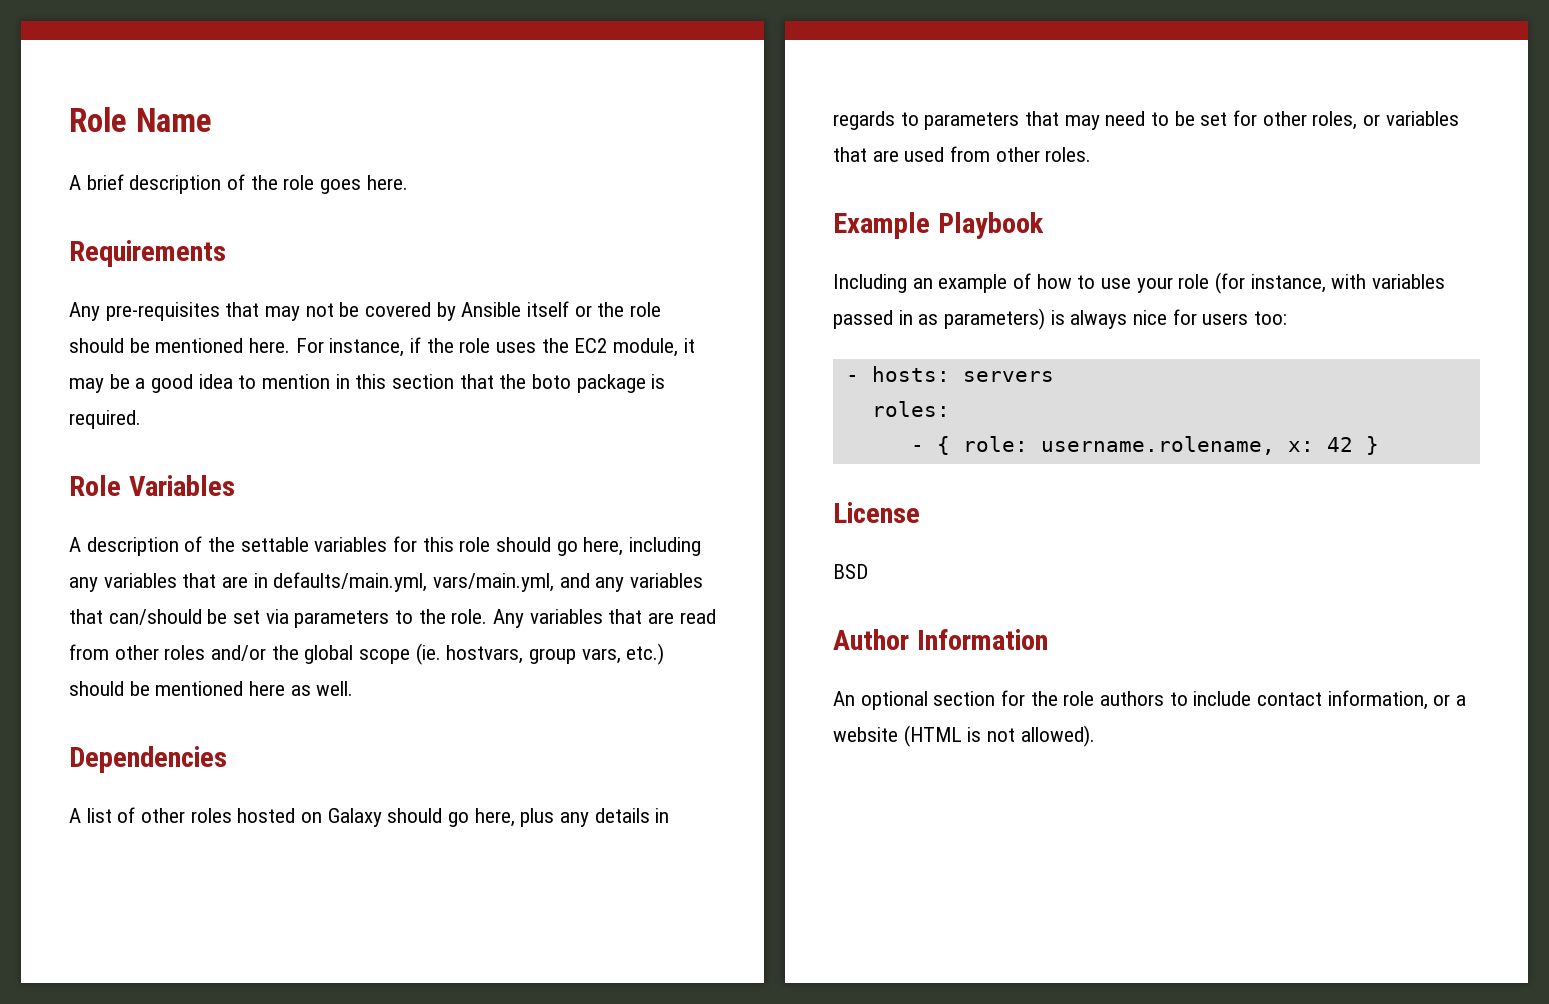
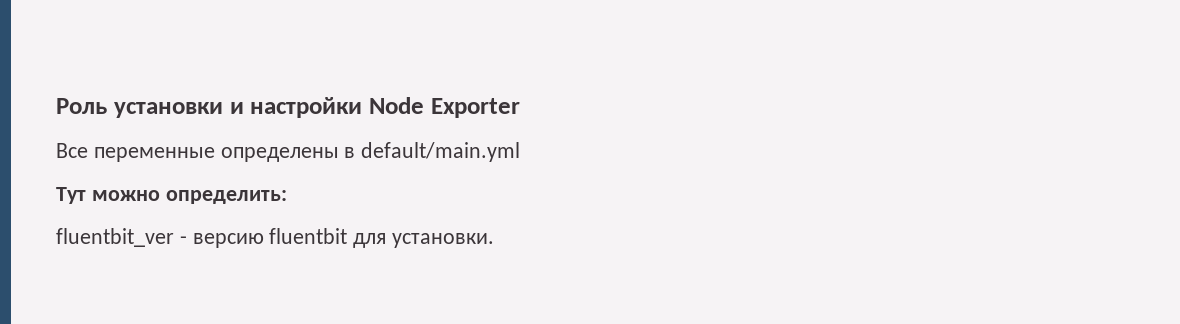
[69,107,212,132] [69,174,408,194] [69,240,226,267] [69,301,662,321] [69,337,695,357] [69,374,666,393] [69,410,141,429] [69,475,235,496] [69,536,702,556] [69,572,704,592] [69,609,716,628] [69,643,665,665] [69,681,354,696] [69,746,227,773] [69,807,670,827] [833,110,1459,130] [833,146,1092,162] [833,212,1044,239] [833,272,1446,294] [833,308,1288,330] [845,366,1054,382] [871,401,950,417] [910,436,1379,455] [833,502,920,523] [833,564,868,579] [833,629,1048,650] [833,690,1467,710] [833,725,1095,747] Role Name // A brief description of the role goes here. // Requirements // Any pre-requisites that may not be covered by Ansible itself or the role should be mentioned here. For instance, if the role uses the EC2 module, it may be a good idea to mention in this section that the boto package is required. // Role Variables // A description of the settable variables for this role should go here, including any variables that are in defaults/main.yml, vars/main.yml, and any variables that can/should be set via parameters to the role. Any variables that are read from other roles and/or the global scope (ie. hostvars, group vars, etc.) should be mentioned here as well. // Dependencies // A list of other roles hosted on Galaxy should go here, plus any details in regards to parameters that may need to be set for other roles, or variables that are used from other roles. // Example Playbook // Including an example of how to use your role (for instance, with variables passed in as parameters) is always nice for users too: // - hosts: servers // roles: // - { role: username.rolename, x: 42 } // License // BSD // Author Information // An optional section for the role authors to include contact information, or a website (HTML is not allowed). -> [56,97,520,118] [56,142,521,162] [56,187,287,204] [56,228,495,248] Роль установки и настройки Node Exporter // Все переменные определены в default/main.yml // Тут можно определить: // fluentbit_ver - версию fluentbit для установки.

